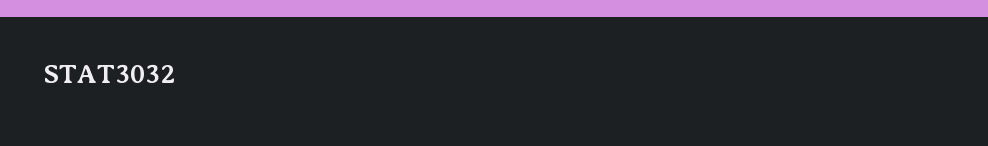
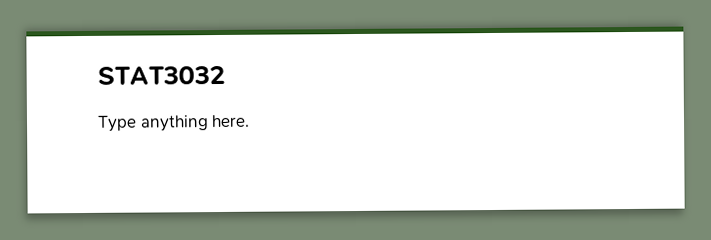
(175, 73) none -> [97,114,251,132] // Type anything here.

